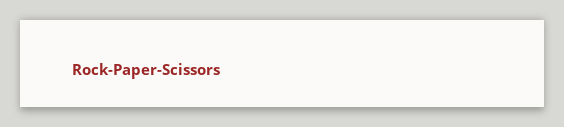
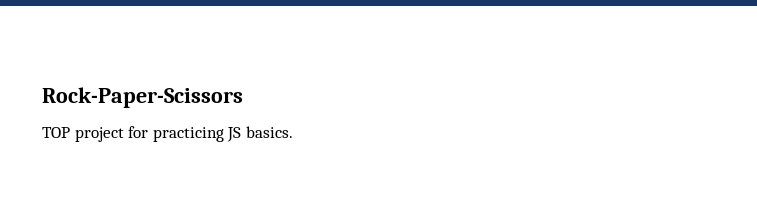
(220, 71) none -> [42,126,293,142] // TOP project for practicing JS basics.

